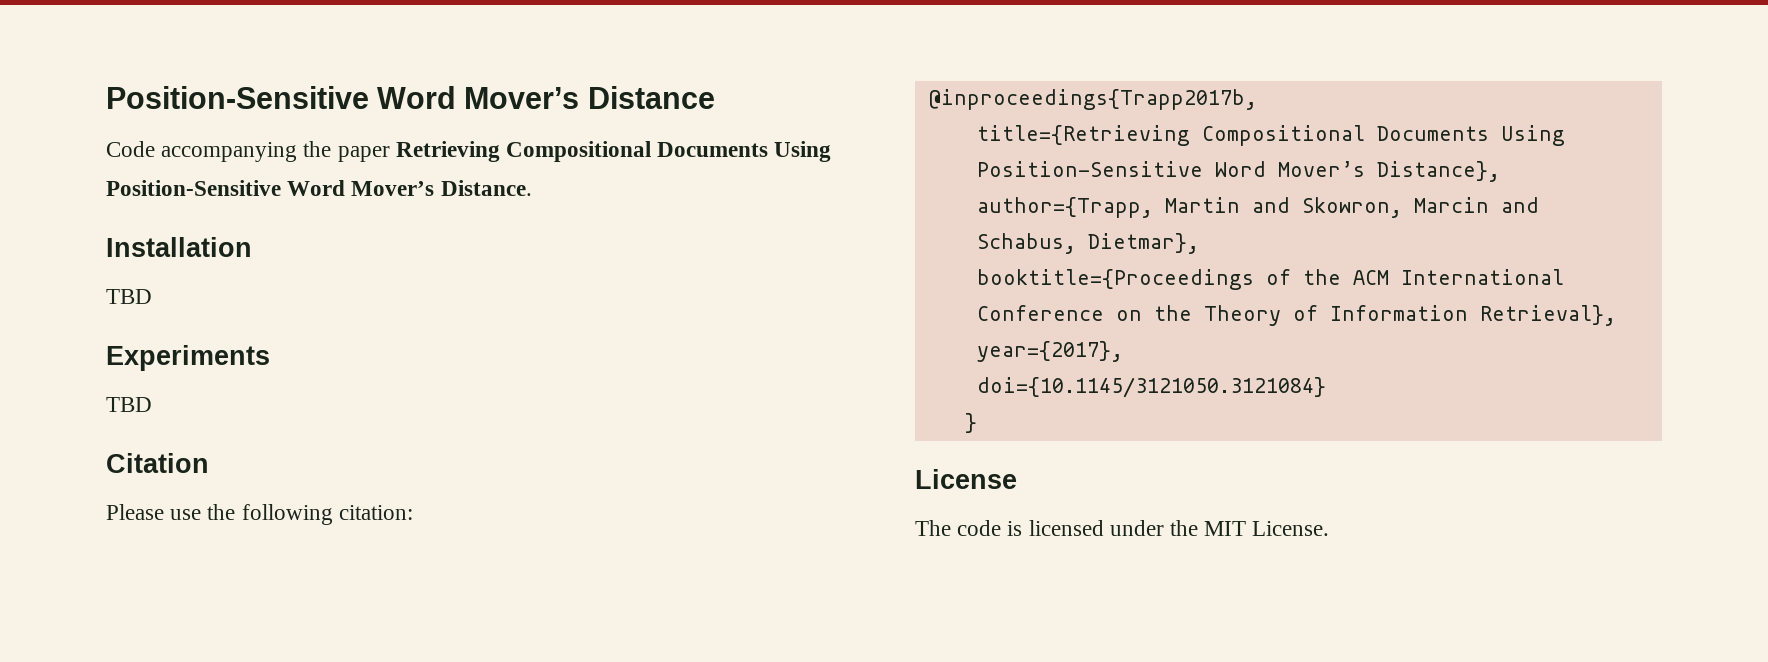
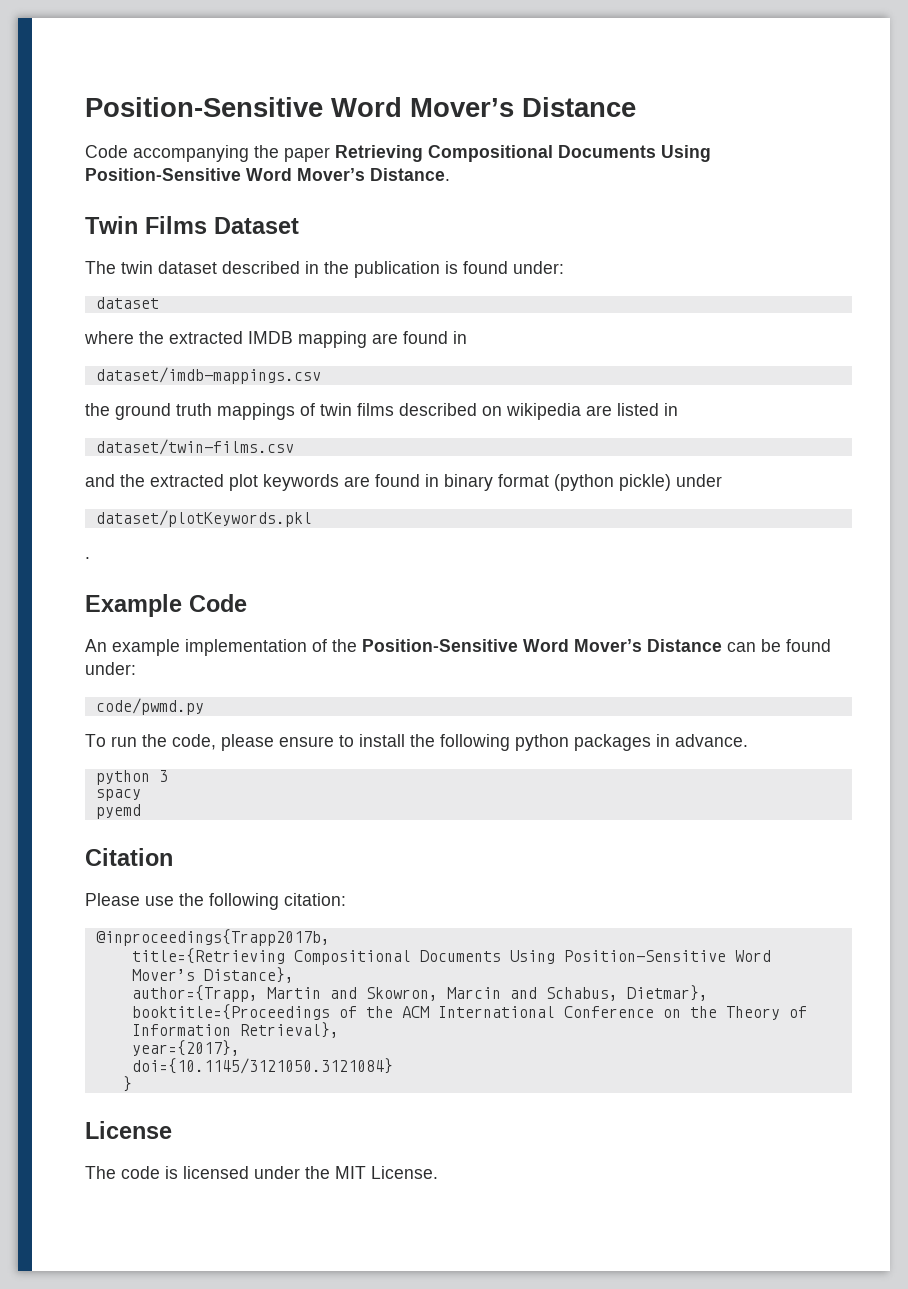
[106,237,252,257] [106,289,152,304] [106,345,270,371] [106,397,152,412] Installation // TBD // Experiments // TBD -> [85,216,299,234] [85,261,564,278] [95,297,159,309] [84,331,467,348] [95,367,321,384] [85,403,678,420] [95,439,294,455] [85,474,722,491] [95,510,312,527] [85,557,90,559] [85,594,247,617] [85,639,831,656] [85,662,136,675] [95,698,204,715] [85,734,748,751] [95,770,168,785] [95,789,141,801] [95,804,141,819] Twin Films Dataset // The twin dataset described in the publication is found under: // dataset // where the extracted IMDB mapping are found in // dataset/imdb-mappings.csv // the ground truth mappings of twin films described on wikipedia are listed in // dataset/twin-films.csv // and the extracted plot keywords are found in binary format (python pickle) under // dataset/plotKeywords.pkl // . // Example Code // An example implementation of the Position-Sensitive Word Mover’s Distance can be found under: // code/pwmd.py // To run the code, please ensure to install the following python packages in advance. // python 3 // spacy // pyemd

